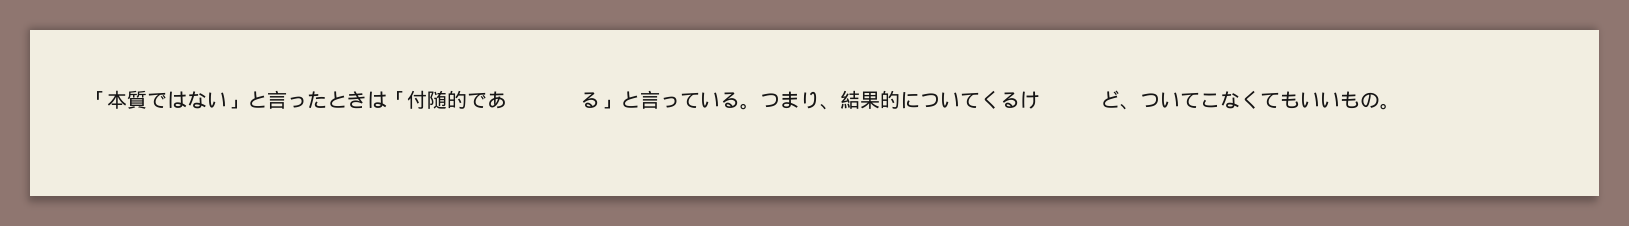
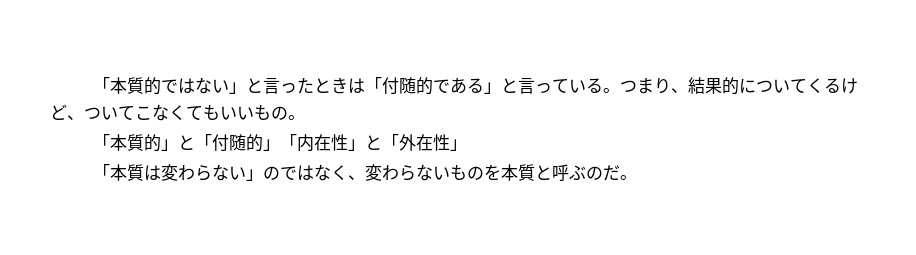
[87,90,148,109] 「本質 -> [92,77,161,95] 「本質的
(1400, 106) none -> [92,134,467,152] [92,164,637,181] // 「本質的」と「付随的」「内在性」と「外在性」 // 「本質は変わらない」のではなく、変わらないものを本質と呼ぶのだ。

